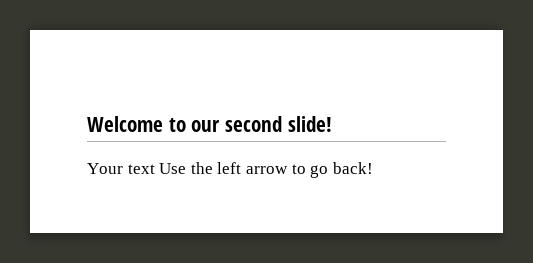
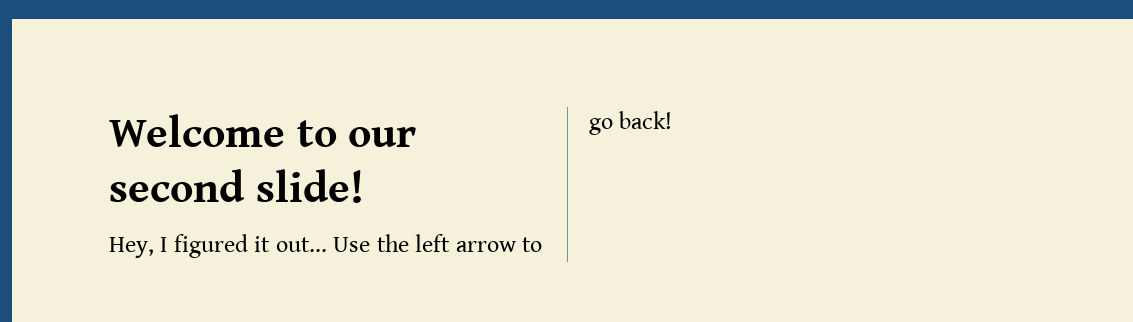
[87,163,155,174] Your text -> [109,234,327,258] Hey, I figured it out...

